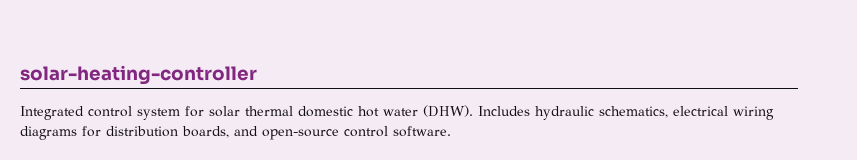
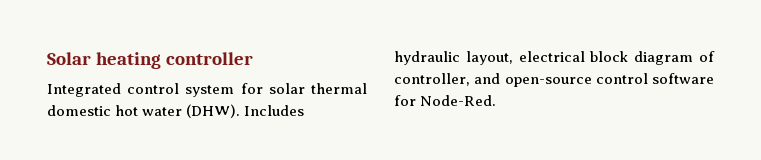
[20,65,257,85] solar-heating-controller -> [47,52,254,69] Solar heating controller
[599,106,774,120] [20,126,451,140] schematics, electrical wiring diagrams for distribution boards, and open-source control software. -> [465,51,715,65] [394,73,714,87] [394,95,497,106] layout, electrical block diagram of controller, and open-source control software for Node-Red.

